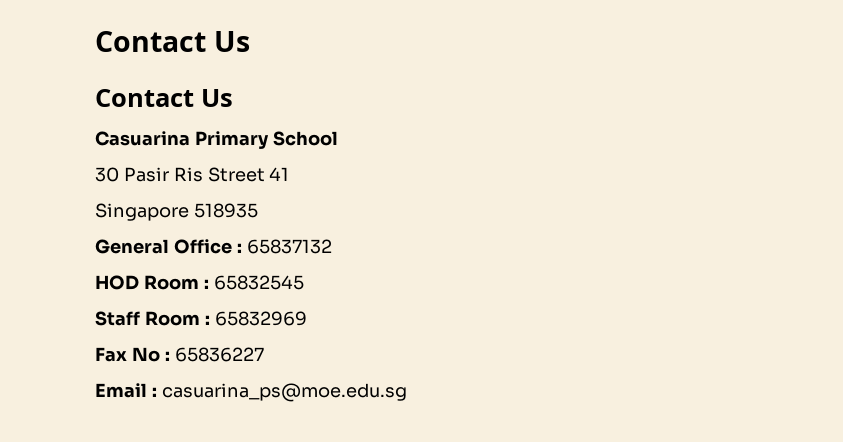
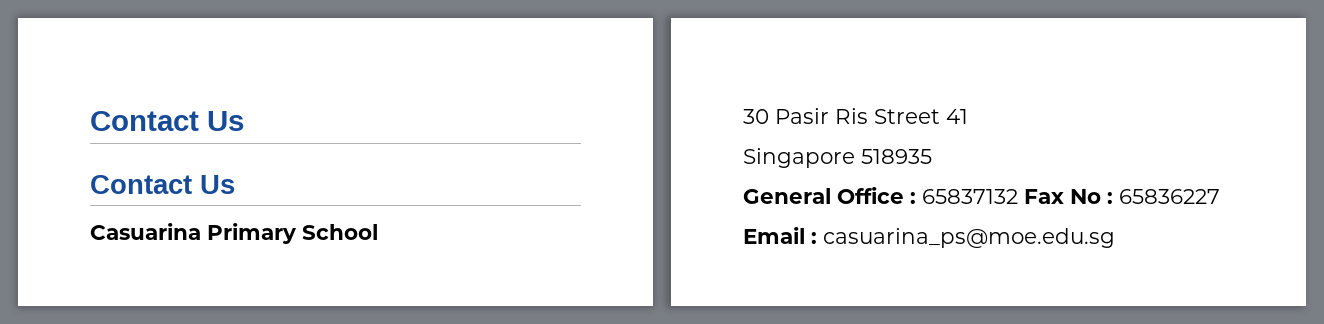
[95,275,304,290] [95,311,307,326] // HOD Room : 65832545 // Staff Room : 65832969 // -> (1018, 196) none

